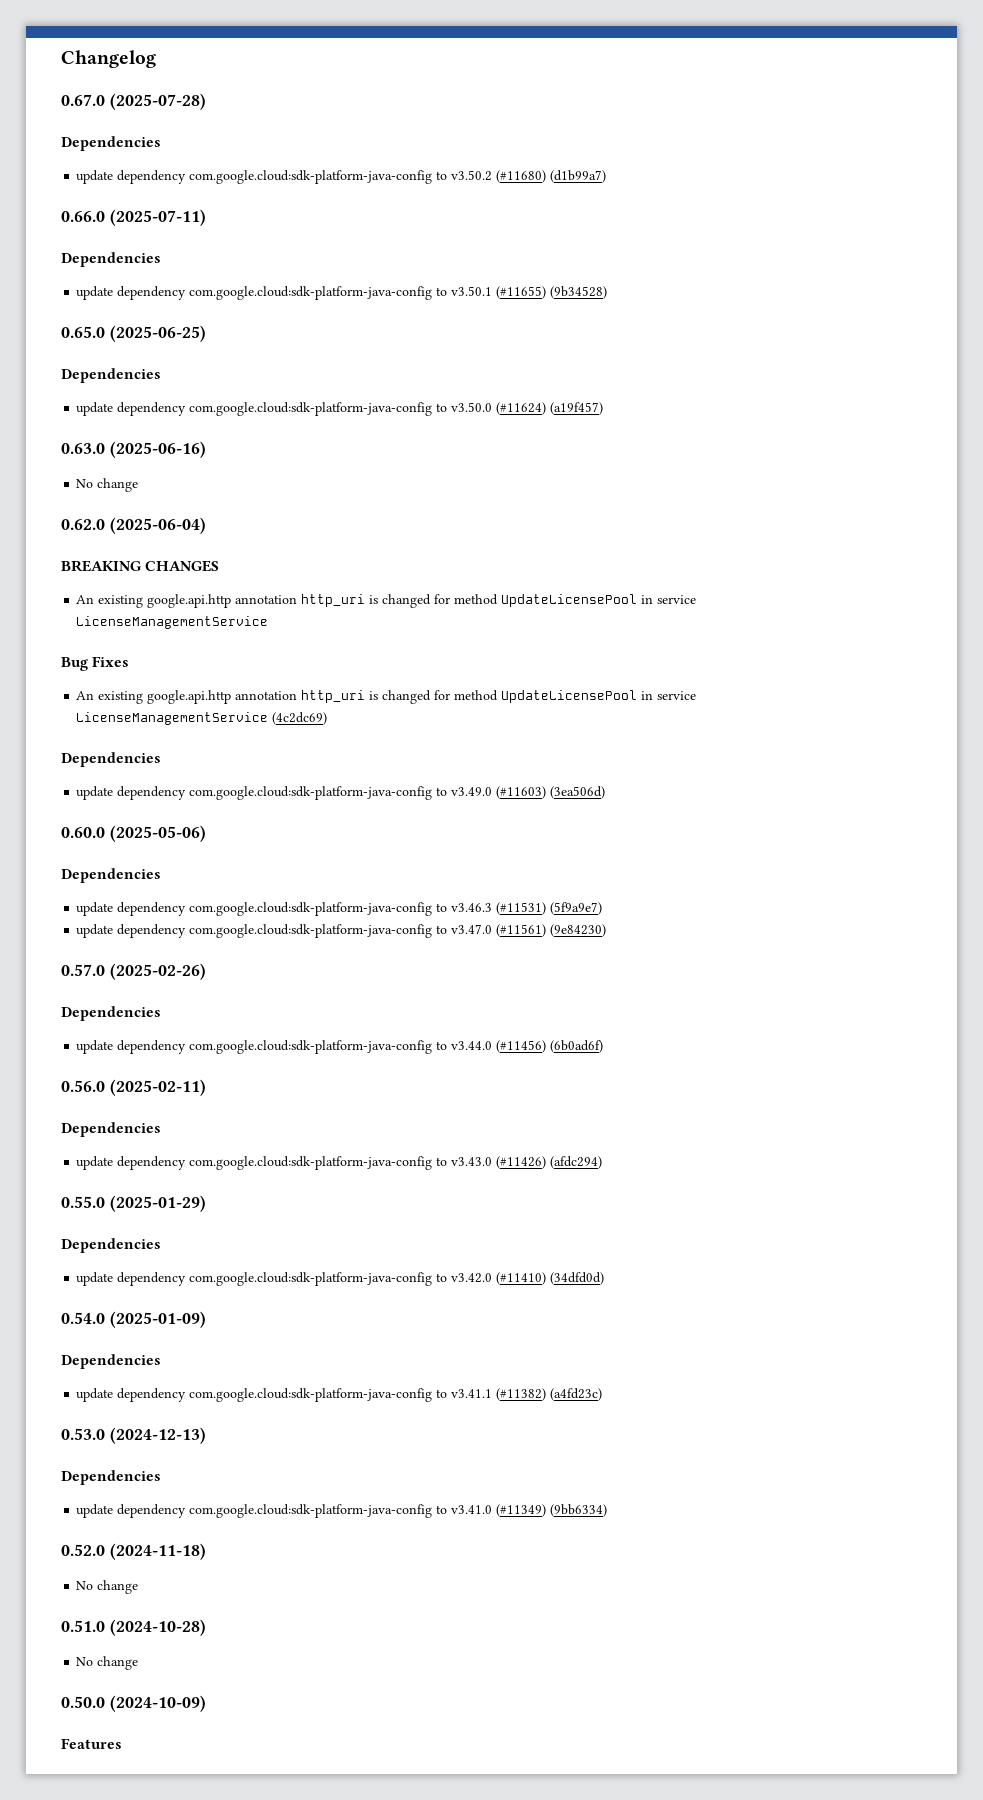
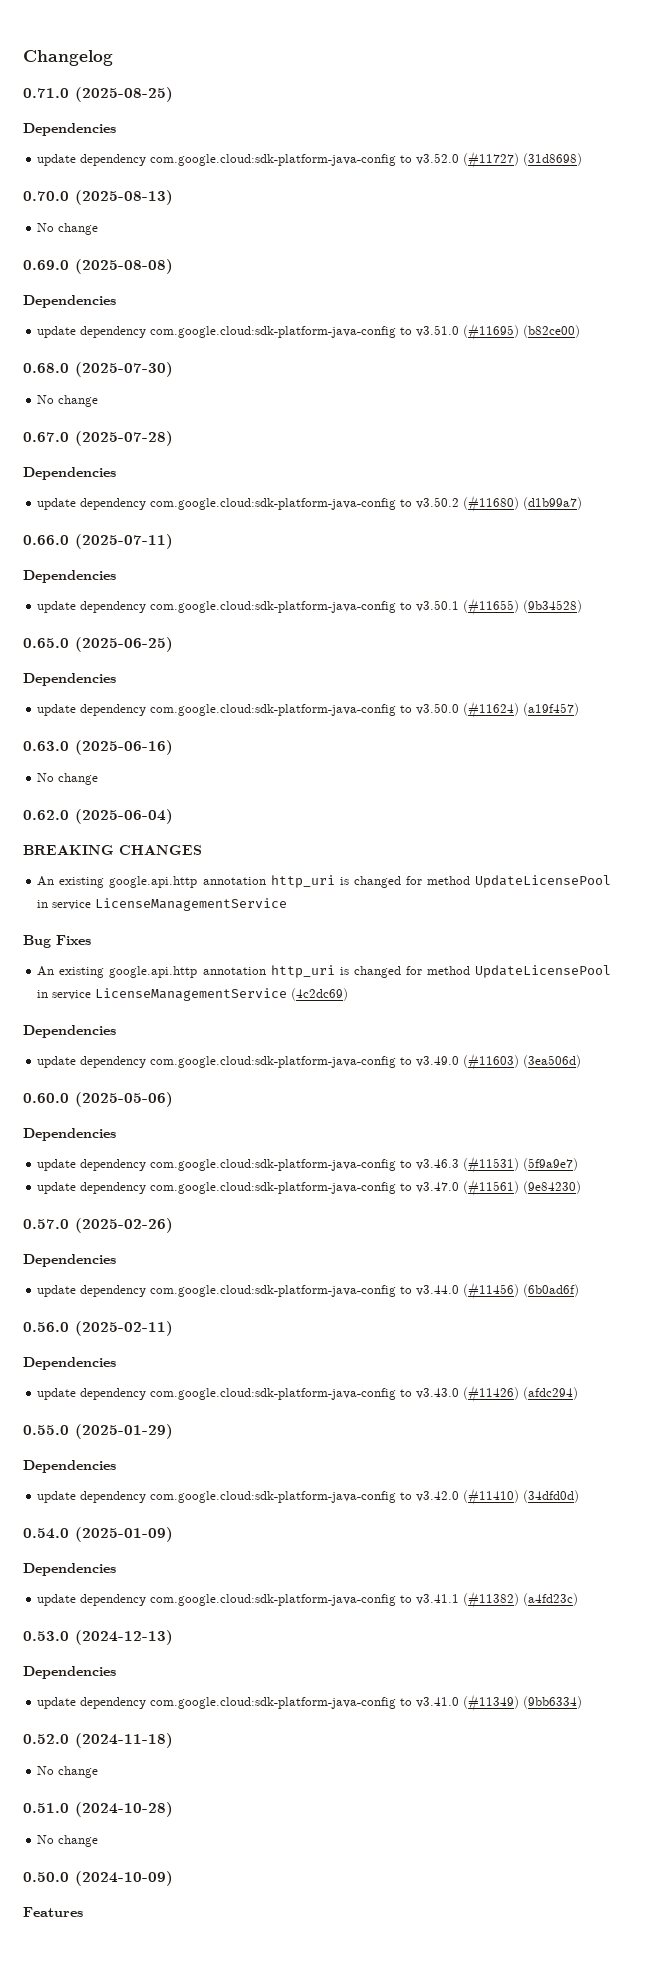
(156, 59) none -> [23,87,173,102] [23,123,116,136] [37,151,583,168] [23,190,173,205] [37,223,99,235] [23,259,173,274] [23,295,116,308] [37,323,581,340] [23,362,173,377] [37,395,99,407] // 0.71.0 (2025-08-25) // Dependencies // update dependency com.google.cloud:sdk-platform-java-config to v3.52.0 (#11727) (31d8698) // 0.70.0 (2025-08-13) // No change // 0.69.0 (2025-08-08) // Dependencies // update dependency com.google.cloud:sdk-platform-java-config to v3.51.0 (#11695) (b82ce00) // 0.68.0 (2025-07-30) // No change

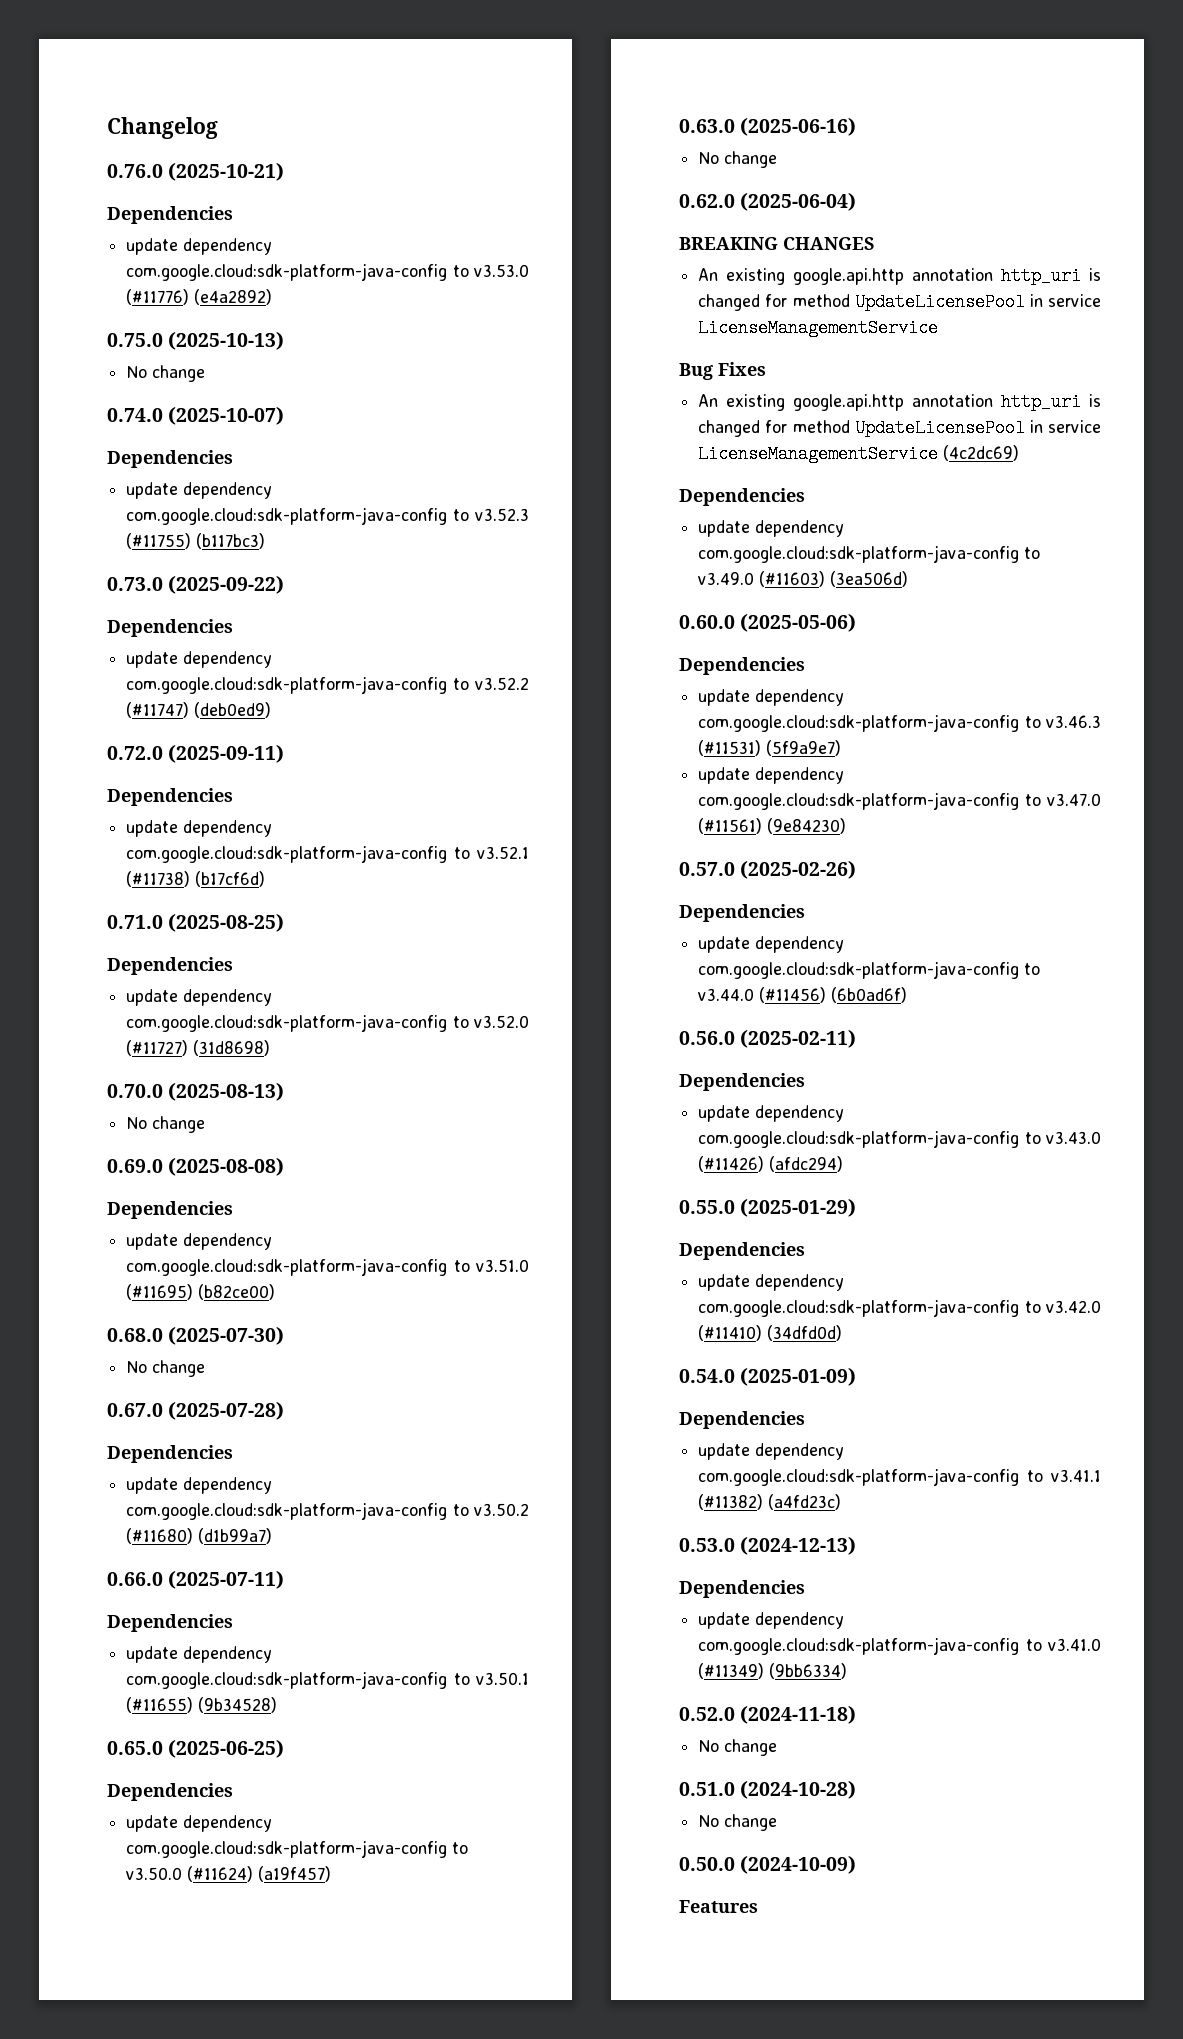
(113, 58) none -> [107,162,285,181] [107,206,233,224] [126,238,273,255] [126,263,529,281] [126,289,273,305] [107,331,285,350] [126,365,206,382] [107,406,285,425] [107,450,233,468] [126,482,273,499] [126,507,529,525] [126,533,266,549] [107,575,285,594] [107,619,233,637] [126,651,273,668] [126,676,529,694] [126,702,272,718] [107,744,285,763] [107,788,233,806] [126,820,273,837] [126,845,529,863] [126,871,266,887] // 0.76.0 (2025-10-21) // Dependencies // update dependency com.google.cloud:sdk-platform-java-config to v3.53.0 (#11776) (e4a2892) // 0.75.0 (2025-10-13) // No change // 0.74.0 (2025-10-07) // Dependencies // update dependency com.google.cloud:sdk-platform-java-config to v3.52.3 (#11755) (b117bc3) // 0.73.0 (2025-09-22) // Dependencies // update dependency com.google.cloud:sdk-platform-java-config to v3.52.2 (#11747) (deb0ed9) // 0.72.0 (2025-09-11) // Dependencies // update dependency com.google.cloud:sdk-platform-java-config to v3.52.1 (#11738) (b17cf6d)

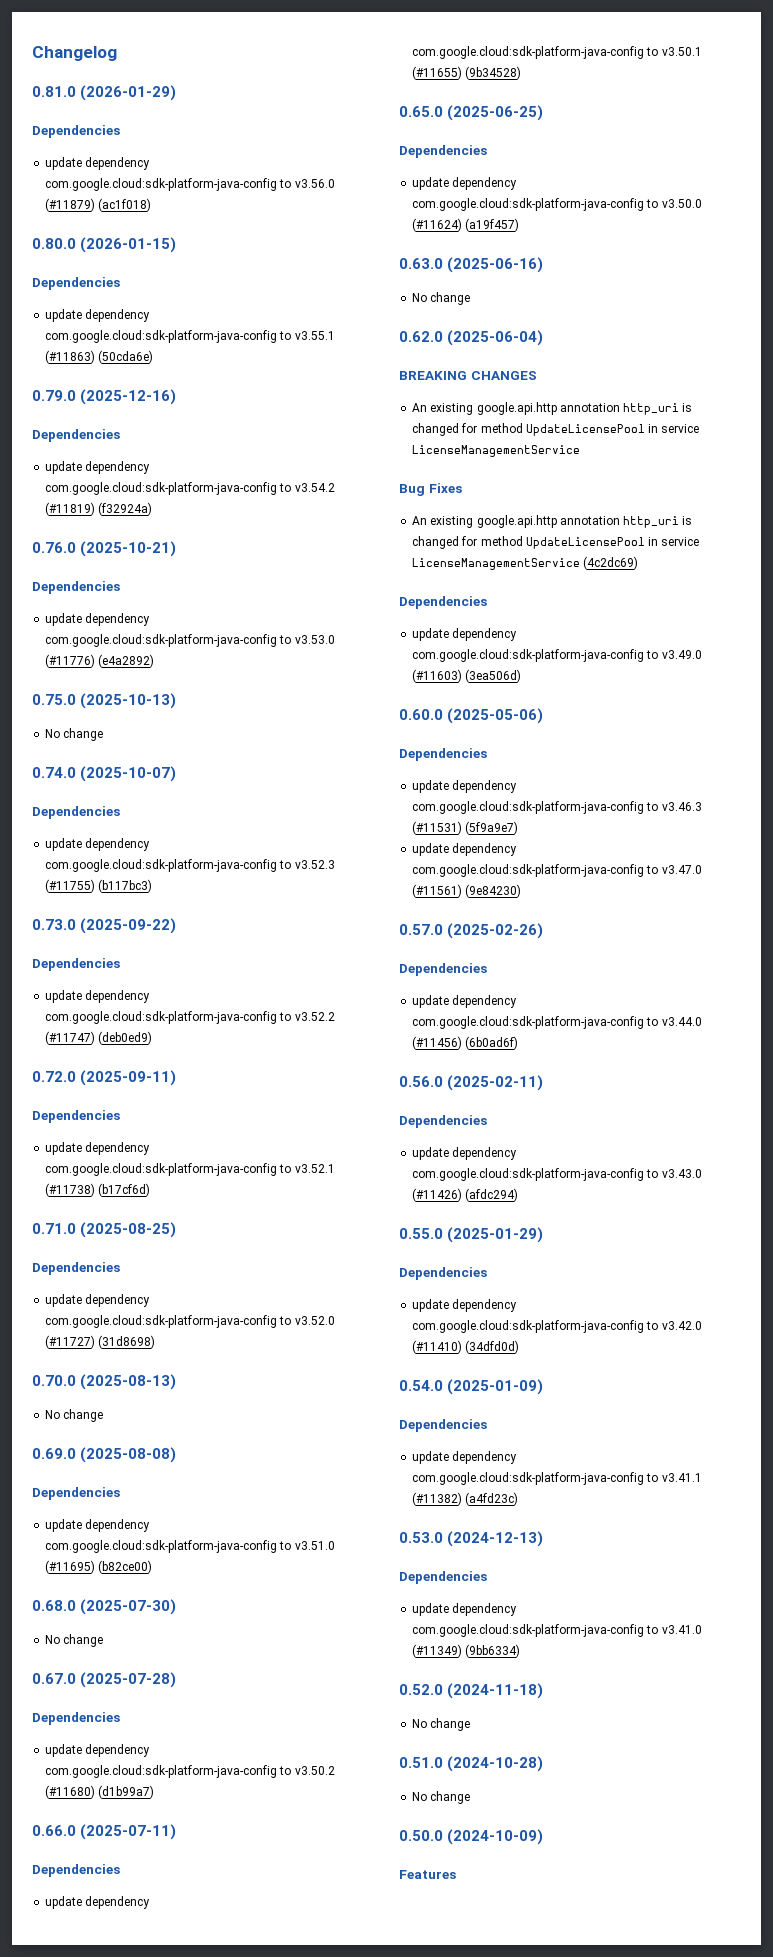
(218, 128) none -> [32,85,177,101] [32,125,120,138] [45,157,151,170] [45,178,335,191] [45,198,152,212] [32,237,177,253] [32,277,120,290] [45,309,151,322] [45,330,335,343] [45,350,154,364] [32,389,177,405] [32,429,120,442] [45,461,151,474] [45,482,335,495] [45,502,153,516] // 0.81.0 (2026-01-29) // Dependencies // update dependency com.google.cloud:sdk-platform-java-config to v3.56.0 (#11879) (ac1f018) // 0.80.0 (2026-01-15) // Dependencies // update dependency com.google.cloud:sdk-platform-java-config to v3.55.1 (#11863) (50cda6e) // 0.79.0 (2025-12-16) // Dependencies // update dependency com.google.cloud:sdk-platform-java-config to v3.54.2 (#11819) (f32924a)

